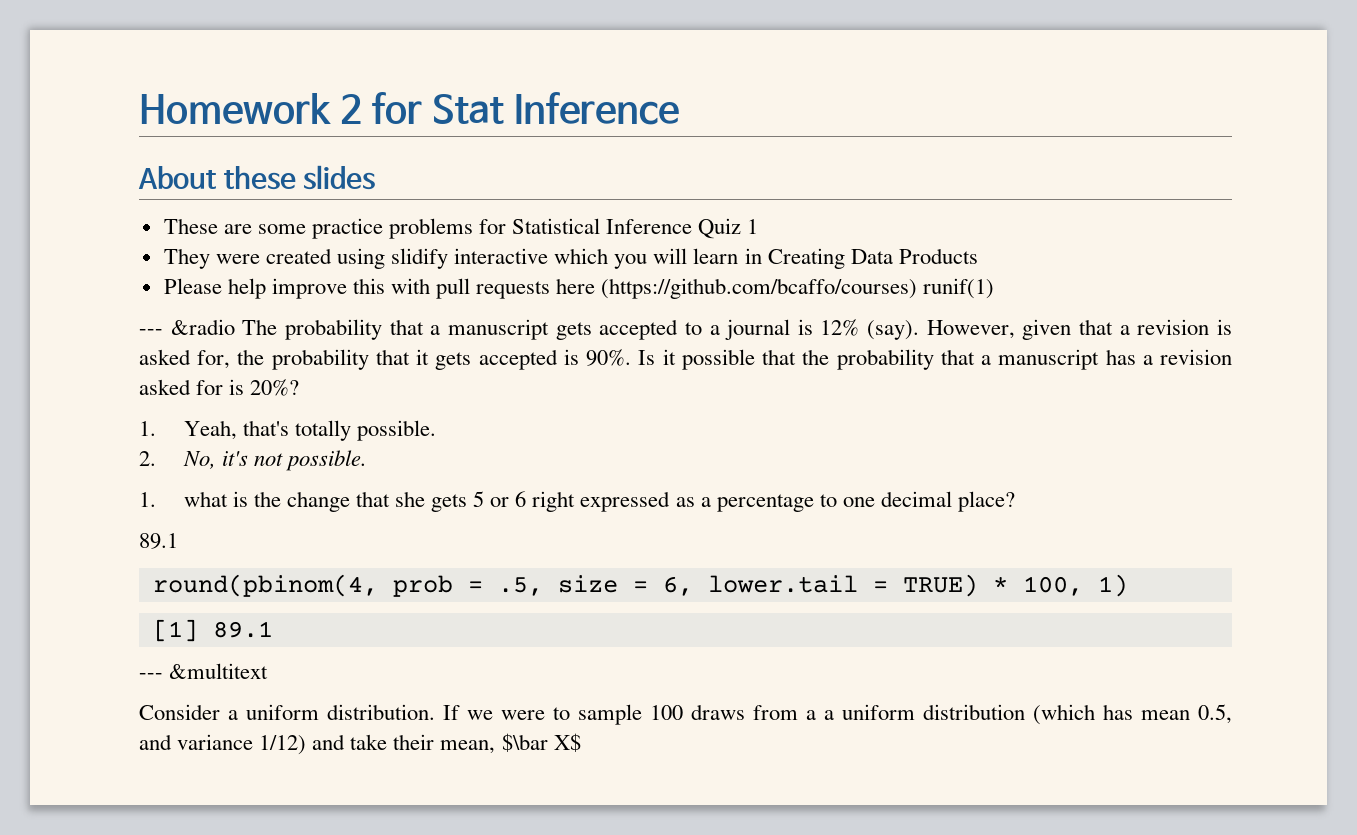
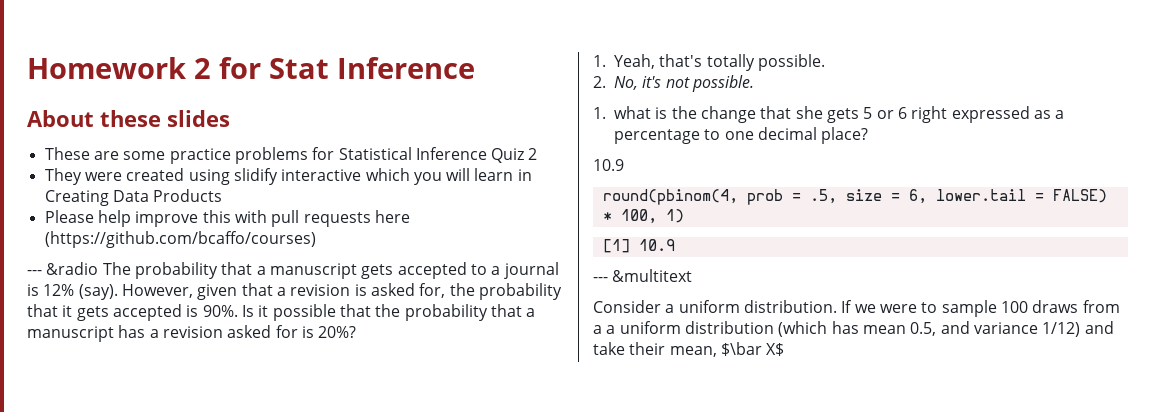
[747,219,759,234] 1 -> [528,148,538,160] 2
[923,278,995,299] runif(1) -> (316, 239) none
[139,533,178,549] 89.1 -> [593,159,624,171] 10.9
[902,574,978,597] TRUE) -> [1052,189,1107,203] FALSE)
[212,621,273,638] 89.1 -> [638,239,675,251] 10.9

